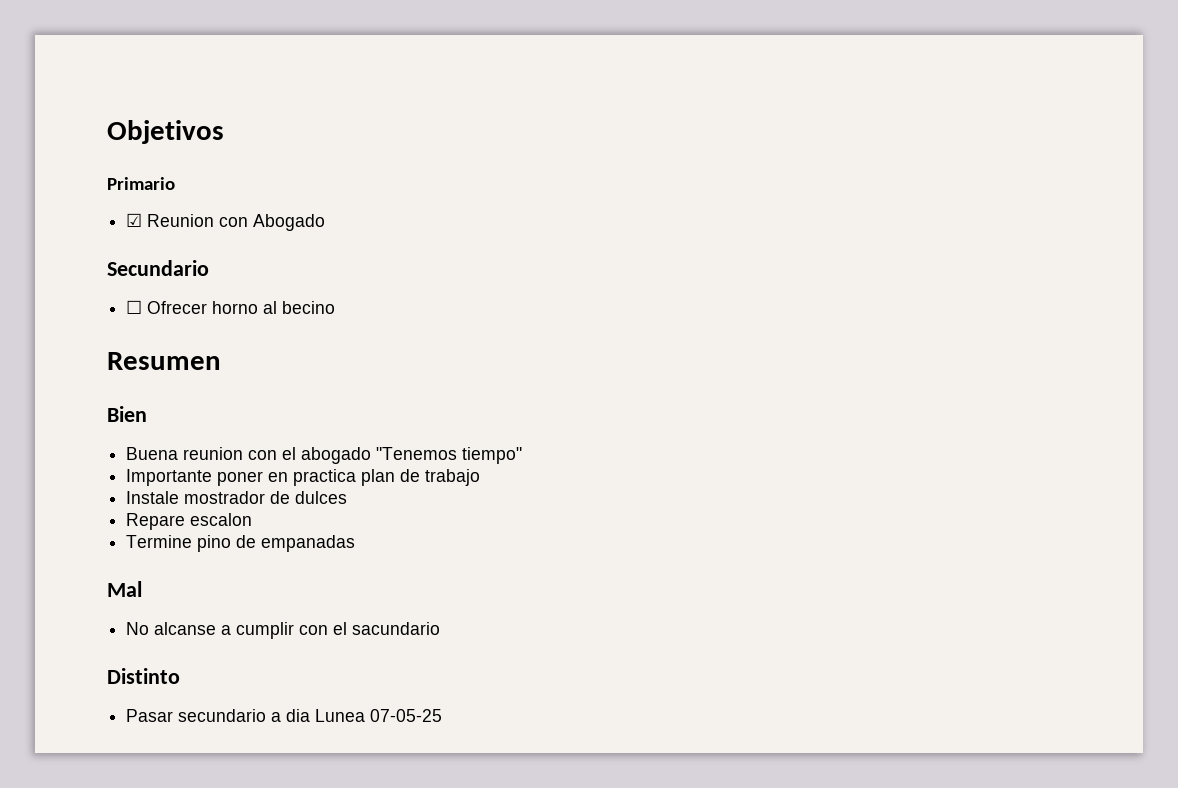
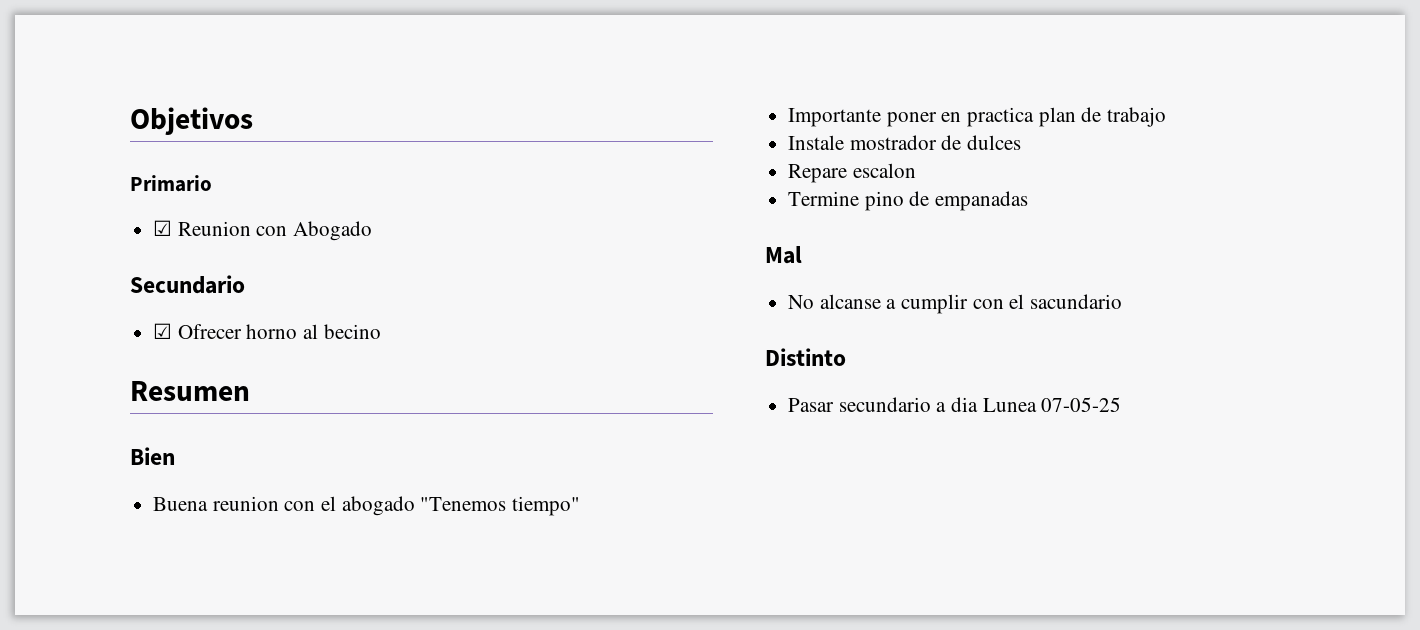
[126,300,143,314] ☐ -> [153,323,173,339] ☑

